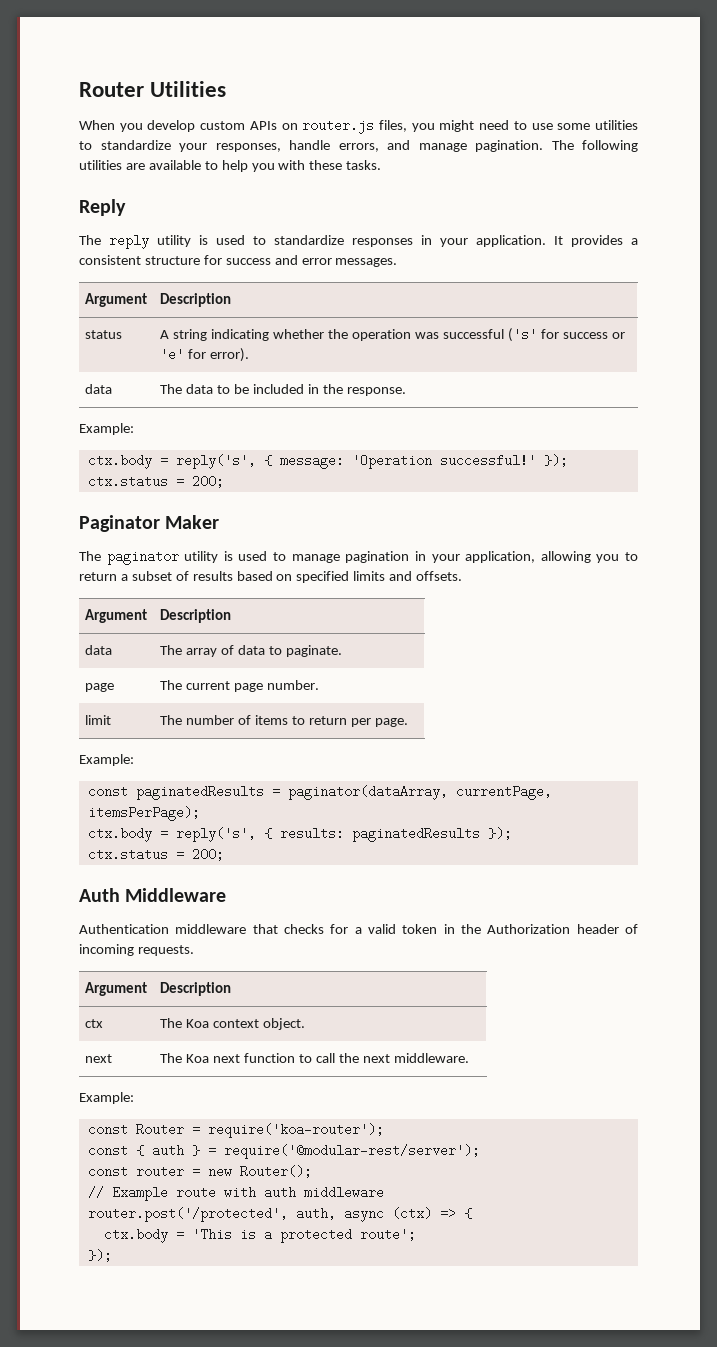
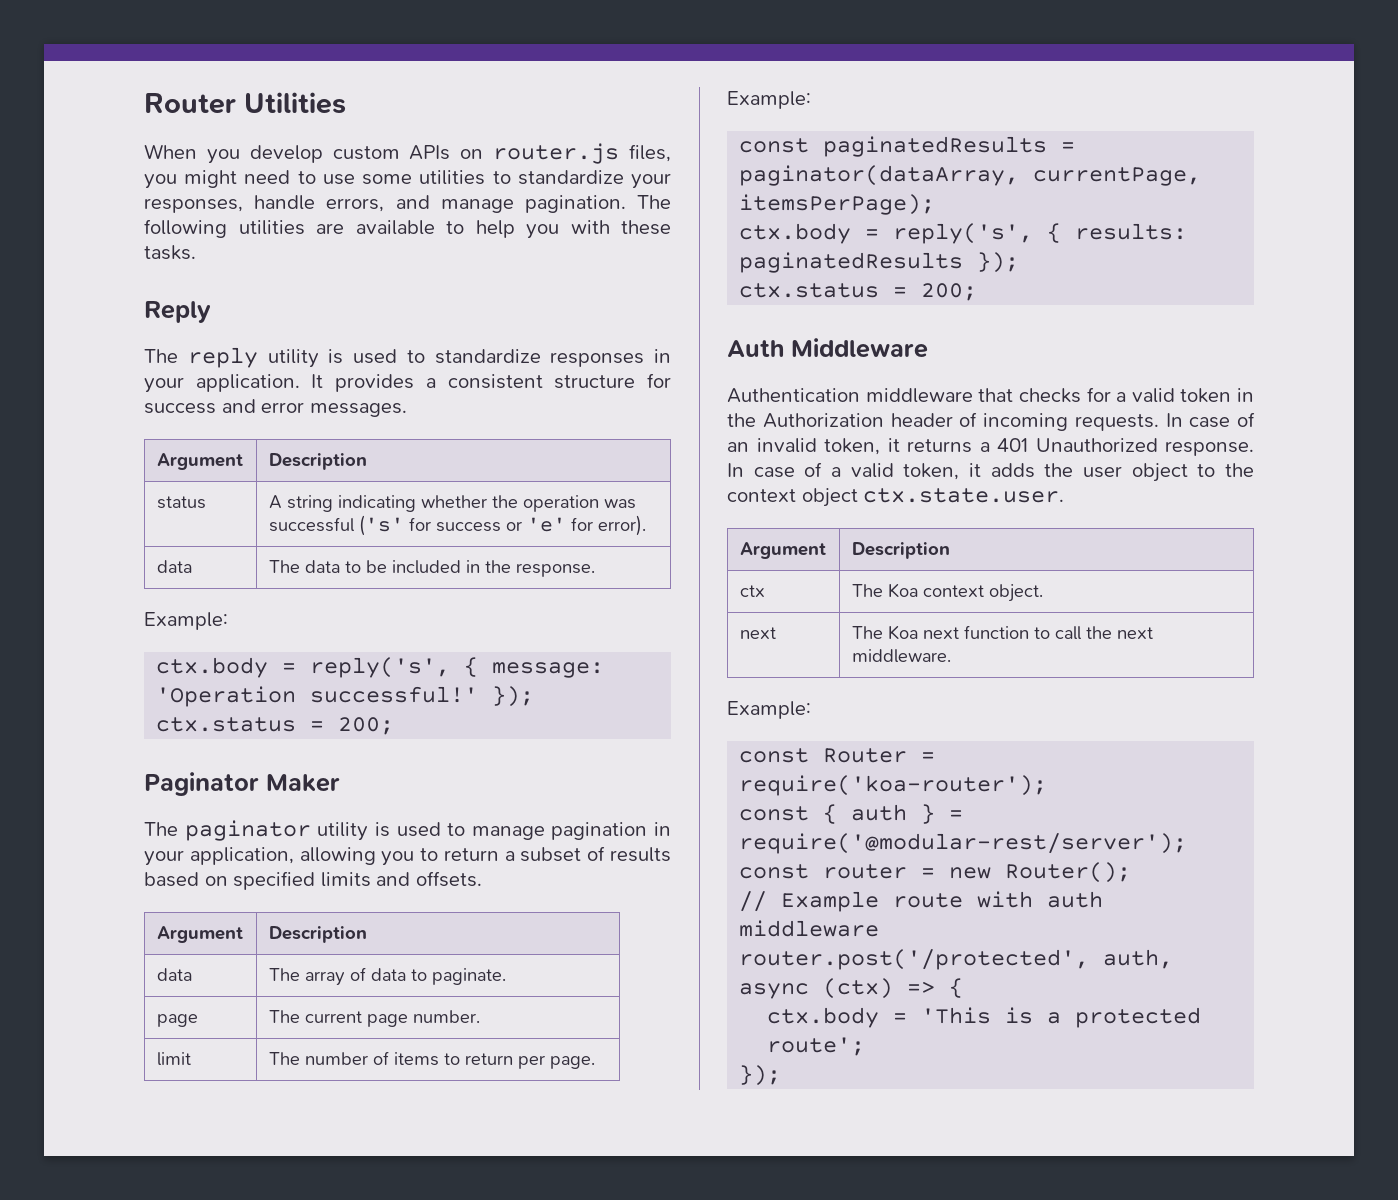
(194, 950) none -> [1165,412,1255,428] [727,438,1254,456] [727,462,1255,482] [727,488,1065,507] In case of an invalid token, it returns a 401 Unauthorized response. In case of a valid token, it adds the user object to the context object ctx.state.user.

